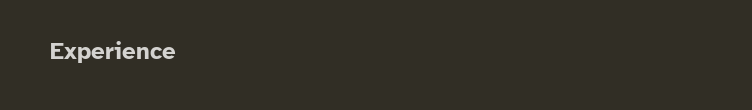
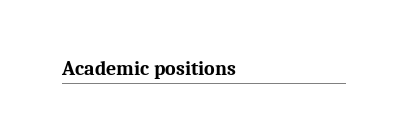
[50,41,176,63] Experience -> [61,60,237,79] Academic positions

